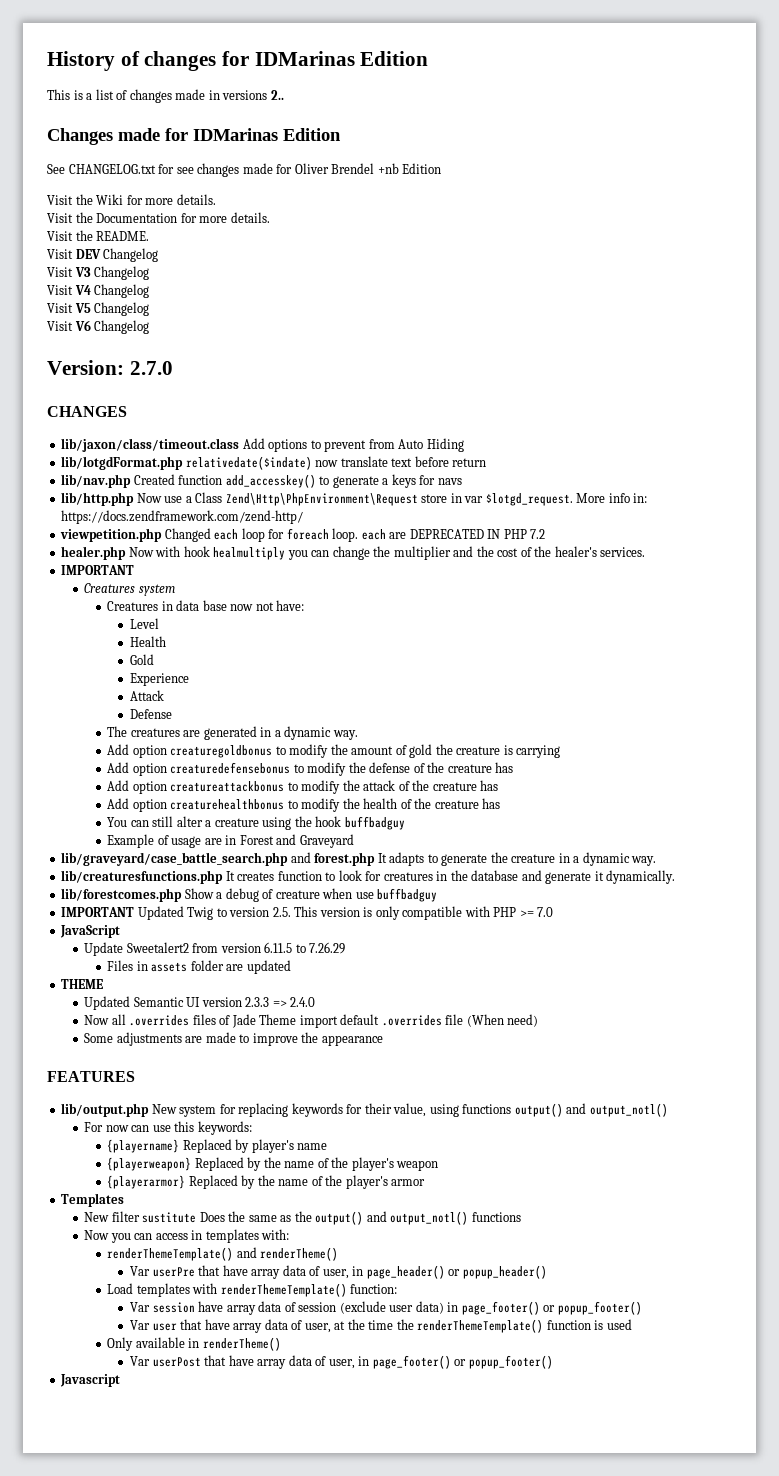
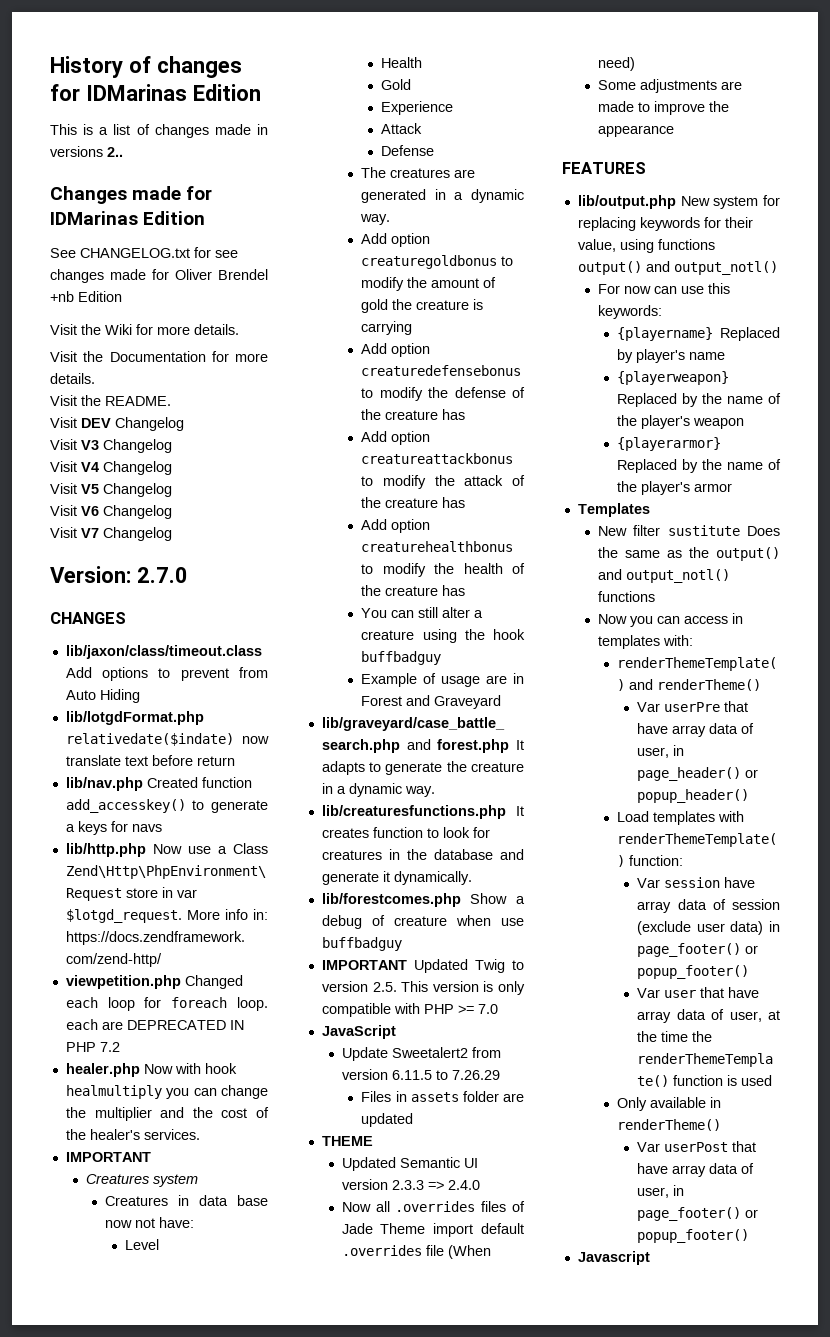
(150, 327) none -> [50,527,172,541] // Visit V7 Changelog

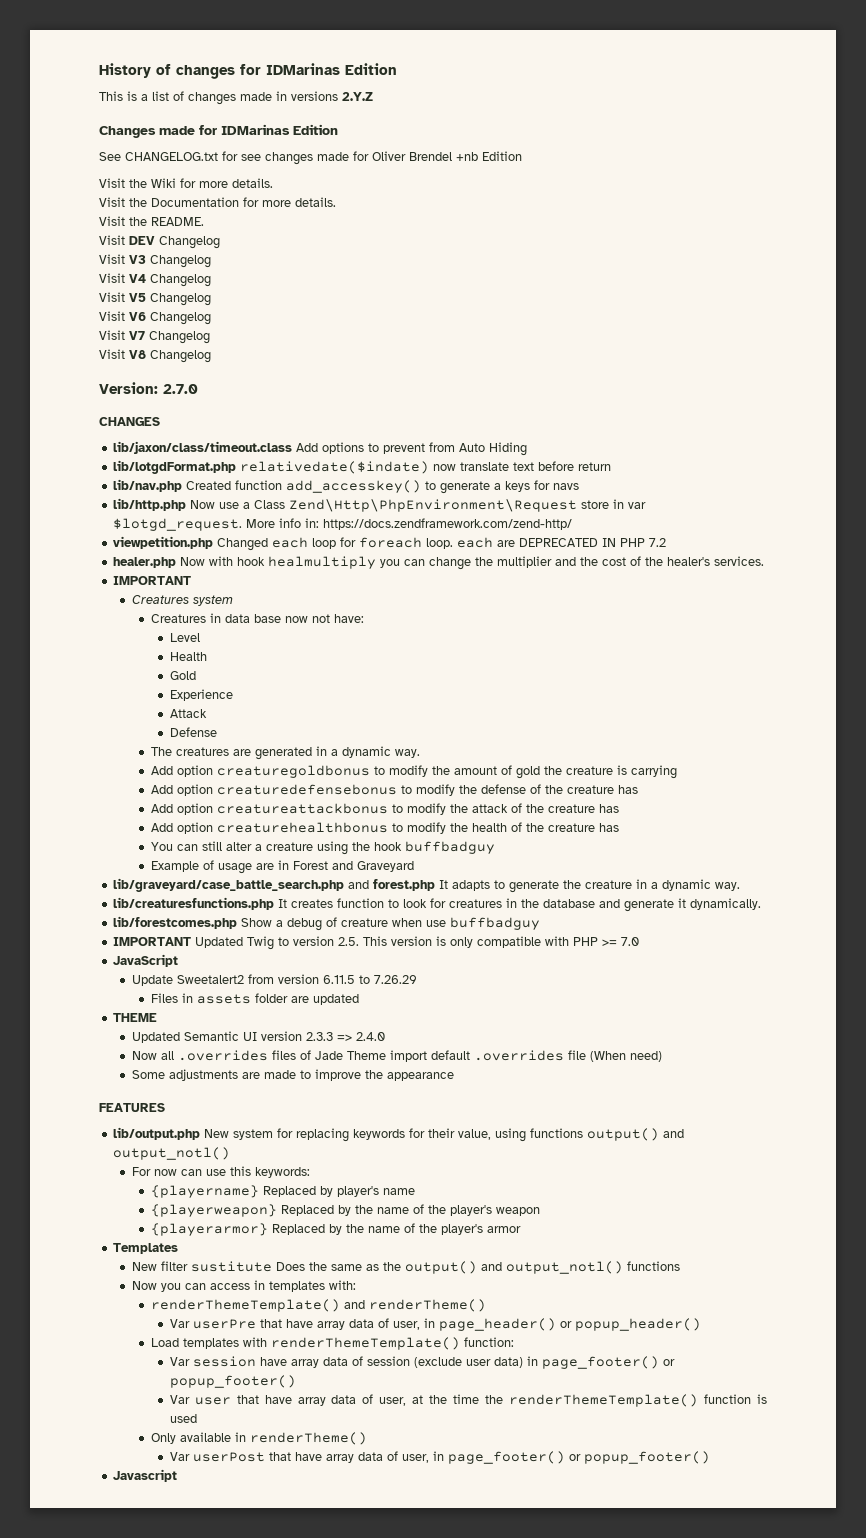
[107,147,123,157] 2.. -> [342,92,373,101] 2.Y.Z
(172, 534) none -> [99,349,211,363] // Visit V8 Changelog

